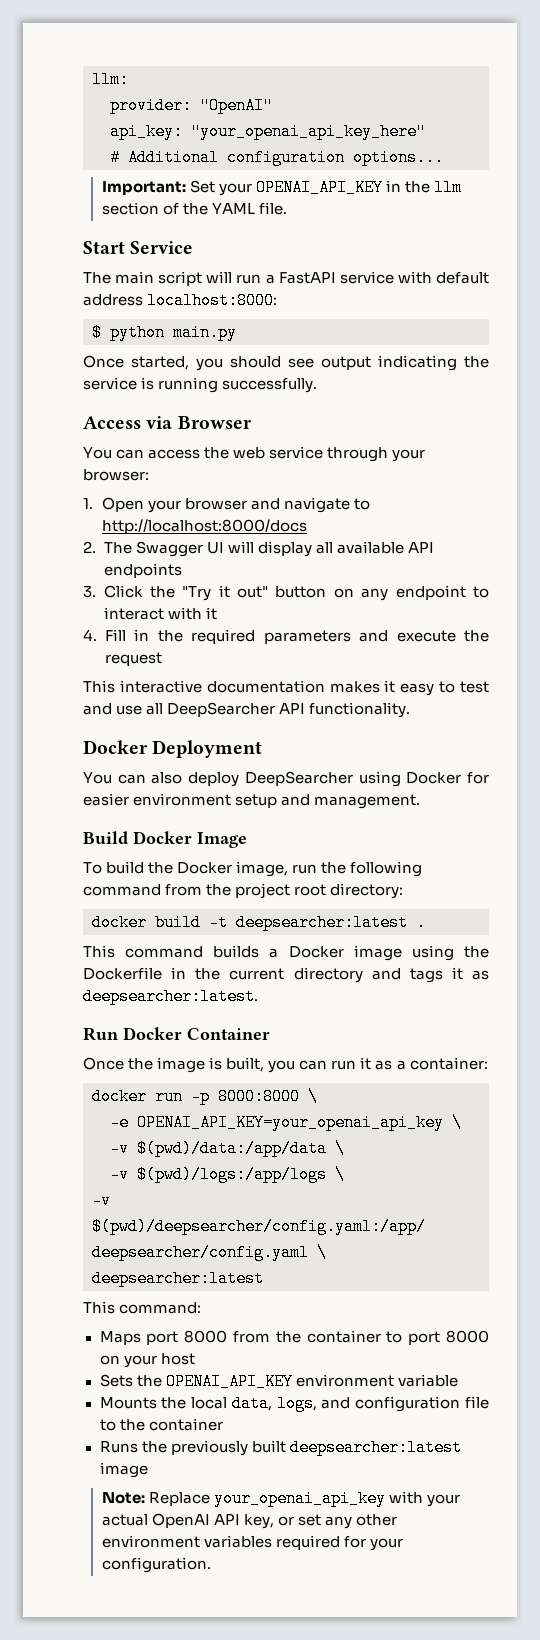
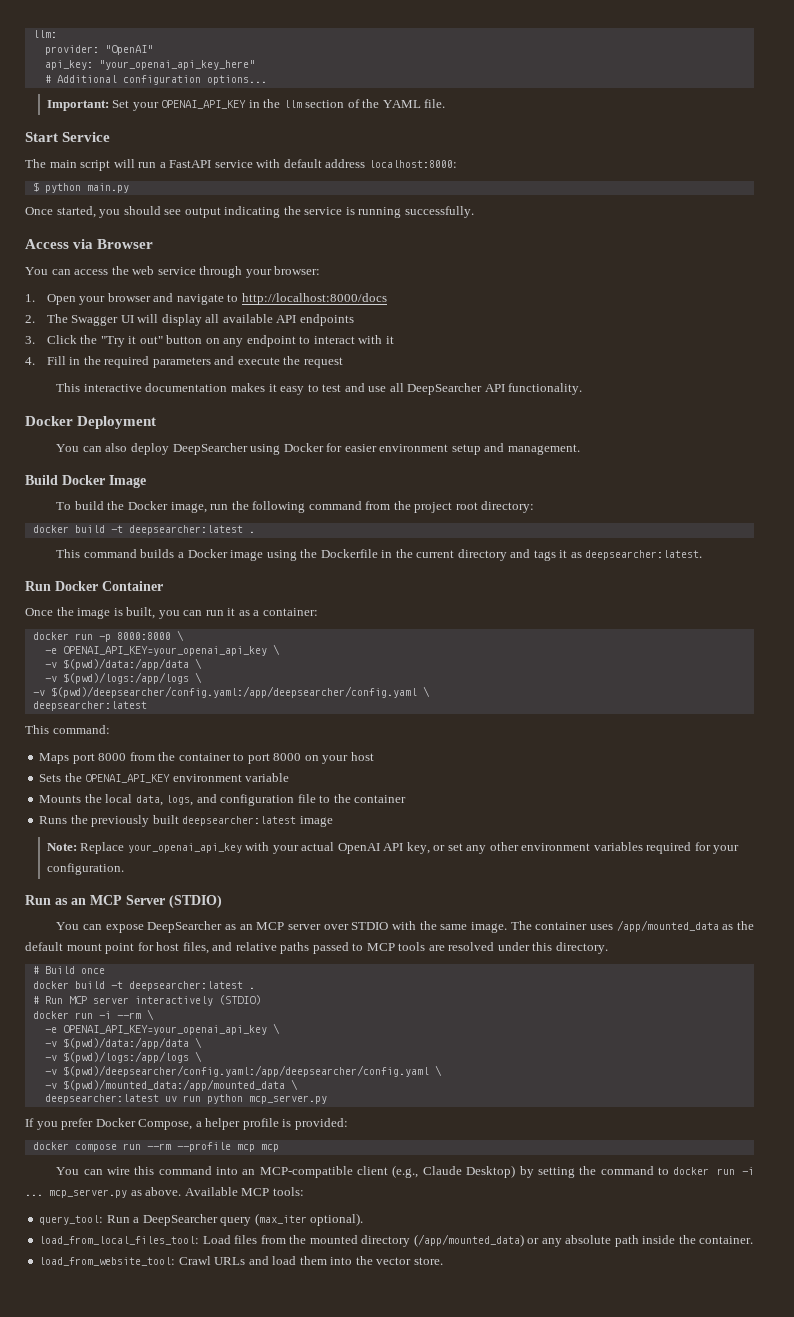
(211, 1565) none -> [25,895,222,908] [56,920,754,933] [25,942,608,954] [32,966,105,974] [32,981,255,991] [32,995,261,1006] [32,1009,154,1020] [44,1023,280,1035] [44,1037,202,1049] [44,1051,202,1063] [44,1065,442,1077] [44,1079,298,1091] [44,1094,327,1104] [25,1118,348,1130] [32,1142,279,1152] [56,1165,755,1178] [25,1187,304,1198] [39,1213,364,1226] [39,1234,754,1247] [39,1256,443,1266] // Run as an MCP Server (STDIO) // You can expose DeepSearcher as an MCP server over STDIO with the same image. The container uses /app/mounted_data as the default mount point for host files, and relative paths passed to MCP tools are resolved under this directory. // # Build once // docker build -t deepsearcher:latest . // # Run MCP server interactively (STDIO) // docker run -i --rm \ // -e OPENAI_API_KEY=your_openai_api_key \ // -v $(pwd)/data:/app/data \ // -v $(pwd)/logs:/app/logs \ // -v $(pwd)/deepsearcher/config.yaml:/app/deepsearcher/config.yaml \ // -v $(pwd)/mounted_data:/app/mounted_data \ // deepsearcher:latest uv run python mcp_server.py // If you prefer Docker Compose, a helper profile is provided: // docker compose run --rm --profile mcp mcp // You can wire this command into an MCP-compatible client (e.g., Claude Desktop) by setting the command to docker run -i ... mcp_server.py as above. Available MCP tools: // query_tool: Run a DeepSearcher query (max_iter optional). // load_from_local_files_tool: Load files from the mounted directory (/app/mounted_data) or any absolute path inside the container. // load_from_website_tool: Crawl URLs and load them into the vector store.

